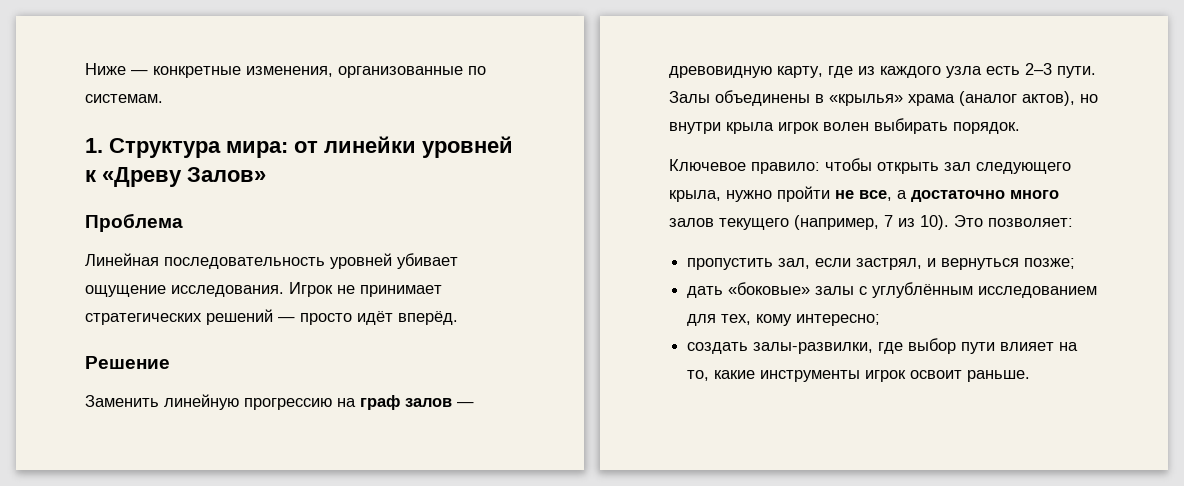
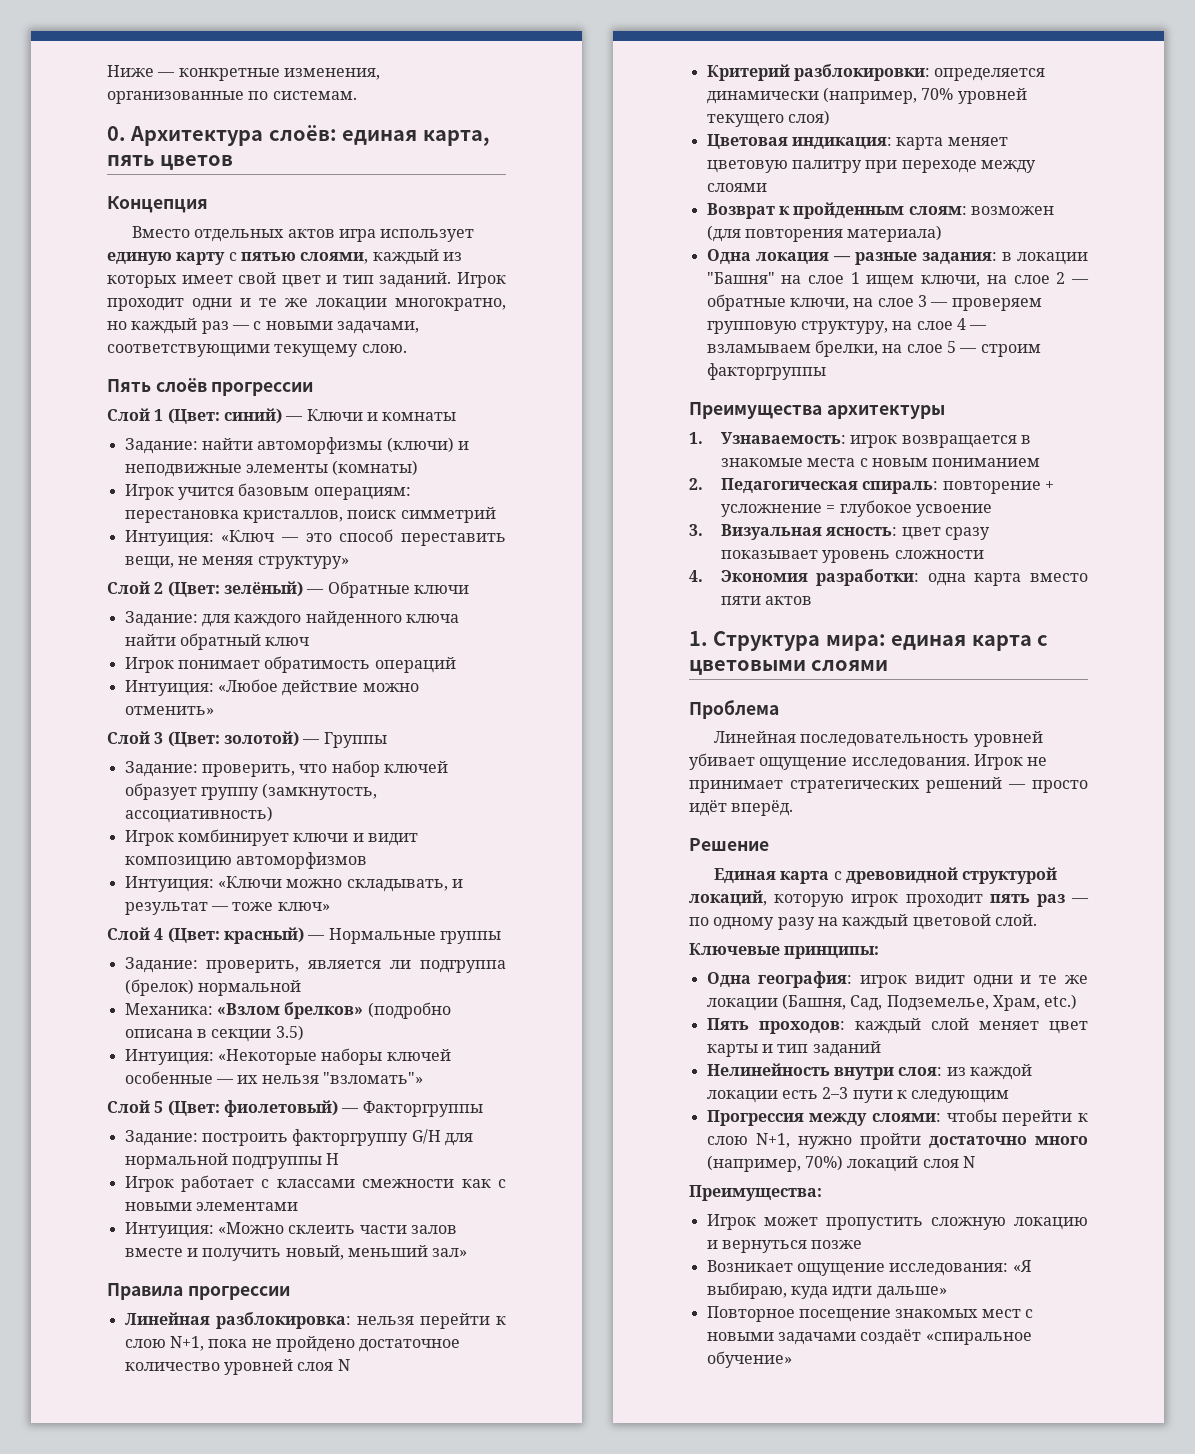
[85,136,513,158] [85,167,266,187] 1. Структура мира: от линейки уровней к «Древу Залов» -> [107,125,490,146] [107,155,234,170] [107,196,208,213] [132,226,475,242] [107,249,462,265] [107,272,506,288] [107,298,506,311] [107,318,419,334] [107,344,407,357] [107,378,314,396] [107,408,457,424] [124,437,469,454] [124,460,419,477] [124,483,411,500] [124,507,496,523] [124,529,506,546] [124,556,349,569] [107,581,469,598] [124,611,459,627] [124,633,310,650] [124,656,456,673] [124,679,419,696] [124,706,214,715] [107,731,387,748] [124,760,448,777] [124,783,378,800] [124,806,273,823] [124,829,418,846] [124,852,367,869] [124,876,463,892] [124,902,330,915] [107,927,501,944] [124,957,506,973] [124,979,301,996] [124,1002,451,1019] [124,1025,304,1042] [124,1048,451,1065] [124,1071,423,1084] [107,1100,483,1117] [124,1129,473,1146] [124,1153,340,1169] [124,1175,506,1192] [124,1202,298,1211] [124,1222,457,1238] [124,1245,468,1261] [107,1283,290,1300] [124,1312,506,1329] [124,1336,461,1352] [124,1359,350,1375] [706,64,1046,81] [706,87,1027,104] [706,110,830,127] [706,134,1008,150] [706,160,1036,173] [706,183,767,192] [706,202,1054,219] [706,225,943,242] [706,249,1088,265] [706,272,1089,288] [706,294,1042,311] [706,318,988,334] [706,340,1041,357] [706,363,826,380] [689,402,945,419] [689,432,1031,448] [720,458,1041,467] [689,478,1054,494] [720,500,992,517] [689,524,990,540] [720,550,984,563] [689,569,1088,586] [720,596,813,605] [689,631,1048,651] [689,660,889,675] 0. Архитектура слоёв: единая карта, пять цветов // Концепция // Вместо отдельных актов игра использует единую карту с пятью слоями, каждый из которых имеет свой цвет и тип заданий. Игрок проходит одни и те же локации многократно, но каждый раз — с новыми задачами, соответствующими текущему слою. // Пять слоёв прогрессии // Слой 1 (Цвет: синий) — Ключи и комнаты // Задание: найти автоморфизмы (ключи) и неподвижные элементы (комнаты) // Игрок учится базовым операциям: перестановка кристаллов, поиск симметрий // Интуиция: «Ключ — это способ переставить вещи, не меняя структуру» // Слой 2 (Цвет: зелёный) — Обратные ключи // Задание: для каждого найденного ключа найти обратный ключ // Игрок понимает обратимость операций // Интуиция: «Любое действие можно отменить» // Слой 3 (Цвет: золотой) — Группы // Задание: проверить, что набор ключей образует группу (замкнутость, ассоциативность) // Игрок комбинирует ключи и видит композицию автоморфизмов // Интуиция: «Ключи можно складывать, и результат — тоже ключ» // Слой 4 (Цвет: красный) — Нормальные группы // Задание: проверить, является ли подгруппа (брелок) нормальной // Механика: «Взлом брелков» (подробно описана в секции 3.5) // Интуиция: «Некоторые наборы ключей особенные — их нельзя "взломать"» // Слой 5 (Цвет: фиолетовый) — Факторгруппы // Задание: построить факторгруппу G/H для нормальной подгруппы H // Игрок работает с классами смежности как с новыми элементами // Интуиция: «Можно склеить части залов вместе и получить новый, меньший зал» // Правила прогрессии // Линейная разблокировка: нельзя перейти к слою N+1, пока не пройдено достаточное количество уровней слоя N // Критерий разблокировки: определяется динамически (например, 70% уровней текущего слоя) // Цветовая индикация: карта меняет цветовую палитру при переходе между слоями // Возврат к пройденным слоям: возможен (для повторения материала) // Одна локация — разные задания: в локации "Башня" на слое 1 ищем ключи, на слое 2 — обратные ключи, на слое 3 — проверяем групповую структуру, на слое 4 — взламываем брелки, на слое 5 — строим факторгруппы // Преимущества архитектуры // 1. Узнаваемость: игрок возвращается в знакомые места с новым пониманием // 2. Педагогическая спираль: повторение + усложнение = глубокое усвоение // 3. Визуальная ясность: цвет сразу показывает уровень сложности // 4. Экономия разработки: одна карта вместо пяти актов // 1. Структура мира: единая карта с цветовыми слоями
[85,394,474,410] [669,63,1096,78] [669,90,1098,106] [669,118,1020,134] [669,158,1071,174] [669,186,1059,202] [669,215,1073,230] [687,258,1076,270] [687,282,1098,298] [687,314,881,326] [687,338,1079,354] [687,370,1031,382] Заменить линейную прогрессию на граф залов — древовидную карту, где из каждого узла есть 2–3 пути. Залы объединены в «крылья» храма (аналог актов), но внутри крыла игрок волен выбирать порядок. // Ключевое правило: чтобы открыть зал следующего крыла, нужно пройти не все, а достаточно много залов текущего (например, 7 из 10). Это позволяет: // пропустить зал, если застрял, и вернуться позже; // дать «боковые» залы с углублённым исследованием для тех, кому интересно; // создать залы-развилки, где выбор пути влияет на то, какие инструменты игрок освоит раньше. -> [714,867,1058,884] [689,890,1089,907] [689,914,1037,930] [689,943,880,959] [706,971,1088,988] [706,994,1078,1011] [706,1018,1088,1034] [706,1041,881,1057] [706,1063,1032,1080] [706,1087,1010,1103] [706,1109,1088,1126] [706,1133,1088,1149] [706,1155,975,1172] [689,1185,822,1201] [706,1214,1088,1230] [706,1240,863,1253] [706,1260,1032,1276] [706,1282,947,1299] [706,1306,1033,1322] [706,1329,1032,1345] [706,1351,792,1368] Единая карта с древовидной структурой локаций, которую игрок проходит пять раз — по одному разу на каждый цветовой слой. // Ключевые принципы: // Одна география: игрок видит одни и те же локации (Башня, Сад, Подземелье, Храм, etc.) // Пять проходов: каждый слой меняет цвет карты и тип заданий // Нелинейность внутри слоя: из каждой локации есть 2–3 пути к следующим // Прогрессия между слоями: чтобы перейти к слою N+1, нужно пройти достаточно много (например, 70%) локаций слоя N // Преимущества: // Игрок может пропустить сложную локацию и вернуться позже // Возникает ощущение исследования: «Я выбираю, куда идти дальше» // Повторное посещение знакомых мест с новыми задачами создаёт «спиральное обучение»

